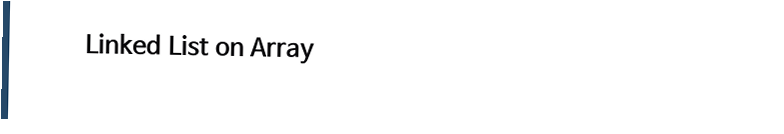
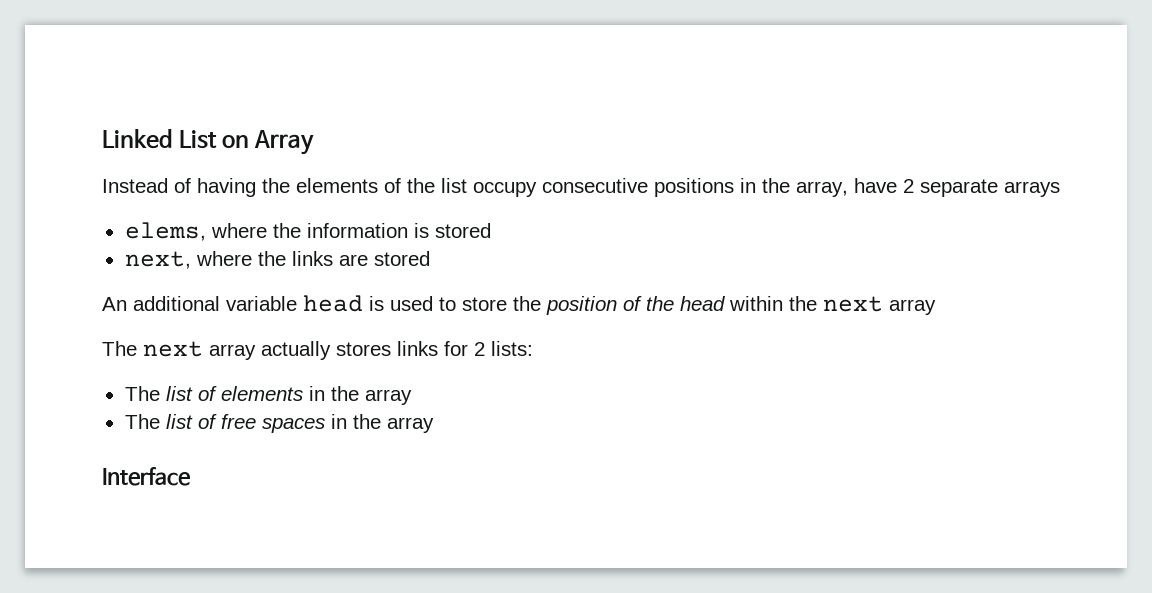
(316, 51) none -> [102,178,1060,197] [124,222,491,241] [124,251,430,269] [102,295,936,315] [102,341,533,360] [124,386,412,405] [124,414,434,433] [102,467,191,486] // Instead of having the elements of the list occupy consecutive positions in the array, have 2 separate arrays // elems, where the information is stored // next, where the links are stored // An additional variable head is used to store the position of the head within the next array // The next array actually stores links for 2 lists: // The list of elements in the array // The list of free spaces in the array // Interface

